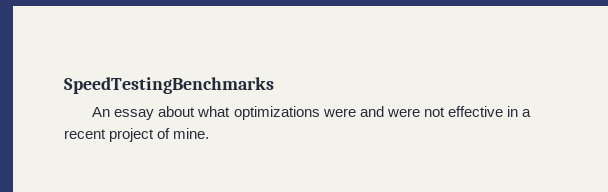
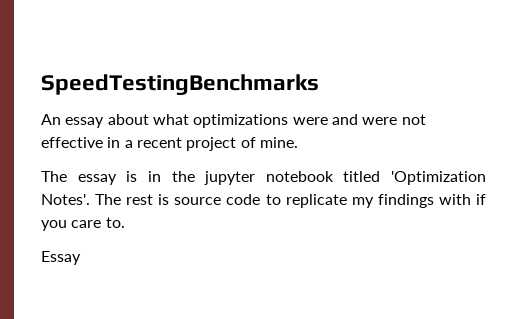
(210, 133) none -> [41,171,486,185] [41,194,486,208] [41,217,125,231] [41,251,81,265] // The essay is in the jupyter notebook titled 'Optimization Notes'. The rest is source code to replicate my findings with if you care to. // Essay

